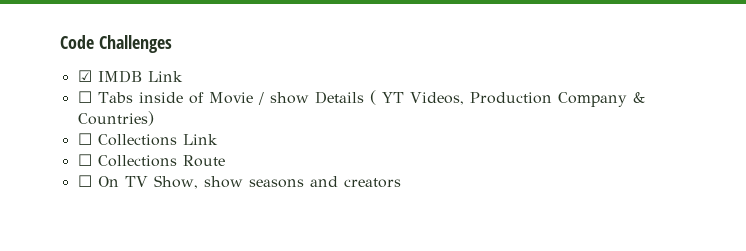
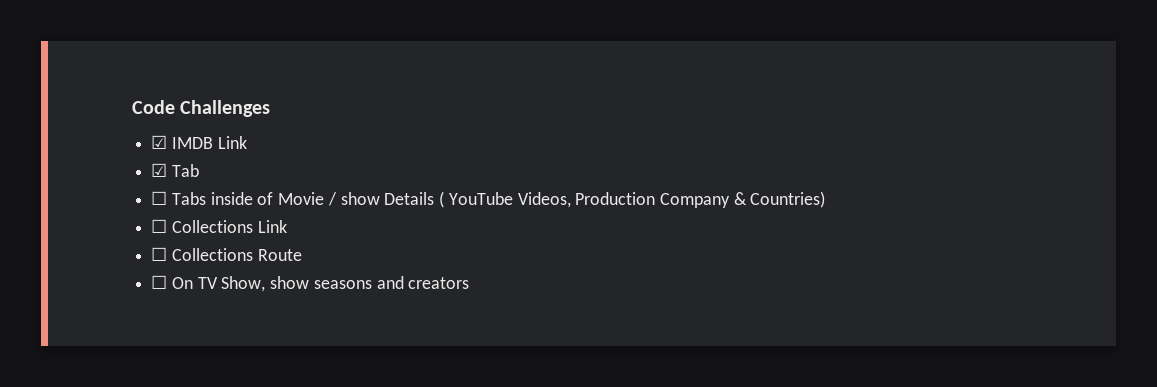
(183, 76) none -> [151,163,199,177] // ☑ Tab
[381,92,404,103] YT -> [448,192,513,205] YouTube

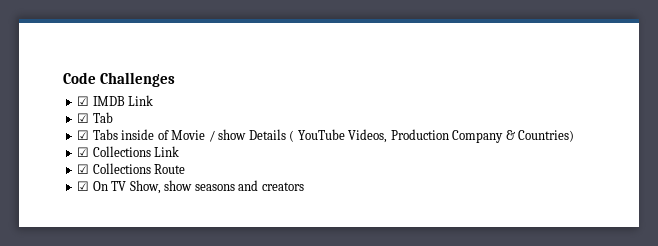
[151,191,168,205] ☐ -> [77,130,90,140] ☑
[151,219,168,233] ☐ -> [77,147,90,157] ☑
[151,247,168,261] ☐ -> [77,164,90,174] ☑
[151,275,168,289] ☐ -> [77,181,90,191] ☑

